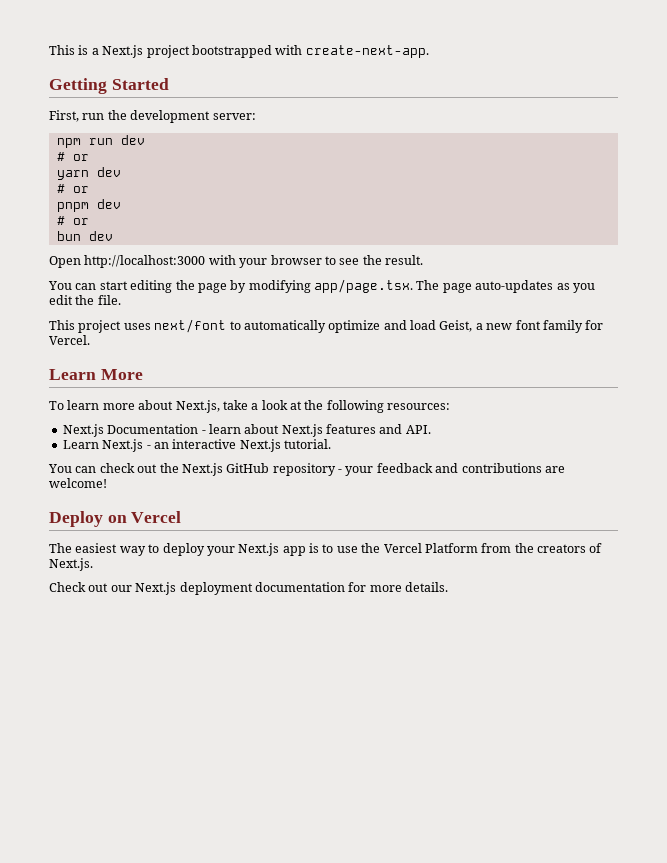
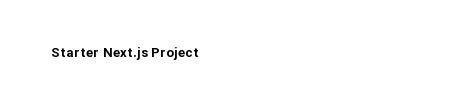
[49,45,429,58] [49,78,169,94] [49,110,256,123] [56,135,145,148] [56,152,89,161] [56,167,121,180] [56,184,89,193] [56,199,121,212] [56,216,89,225] [56,231,113,241] [49,255,423,268] [48,279,595,293] [49,295,121,305] [49,319,604,333] [49,335,90,345] [49,369,143,380] [49,400,451,413] [62,424,431,437] [62,439,331,452] [48,463,565,476] [49,478,107,488] [49,511,182,527] [49,543,603,556] [49,558,93,571] [49,582,448,595] This is a Next.js project bootstrapped with create-next-app. // Getting Started // First, run the development server: // npm run dev // # or // yarn dev // # or // pnpm dev // # or // bun dev // Open http://localhost:3000 with your browser to see the result. // You can start editing the page by modifying app/page.tsx. The page auto-updates as you edit the file. // This project uses next/font to automatically optimize and load Geist, a new font family for Vercel. // Learn More // To learn more about Next.js, take a look at the following resources: // Next.js Documentation - learn about Next.js features and API. // Learn Next.js - an interactive Next.js tutorial. // You can check out the Next.js GitHub repository - your feedback and contributions are welcome! // Deploy on Vercel // The easiest way to deploy your Next.js app is to use the Vercel Platform from the creators of Next.js. // Check out our Next.js deployment documentation for more details. -> [51,47,200,60] Starter Next.js Project

